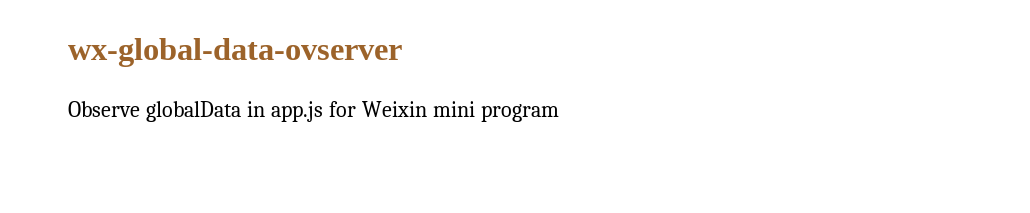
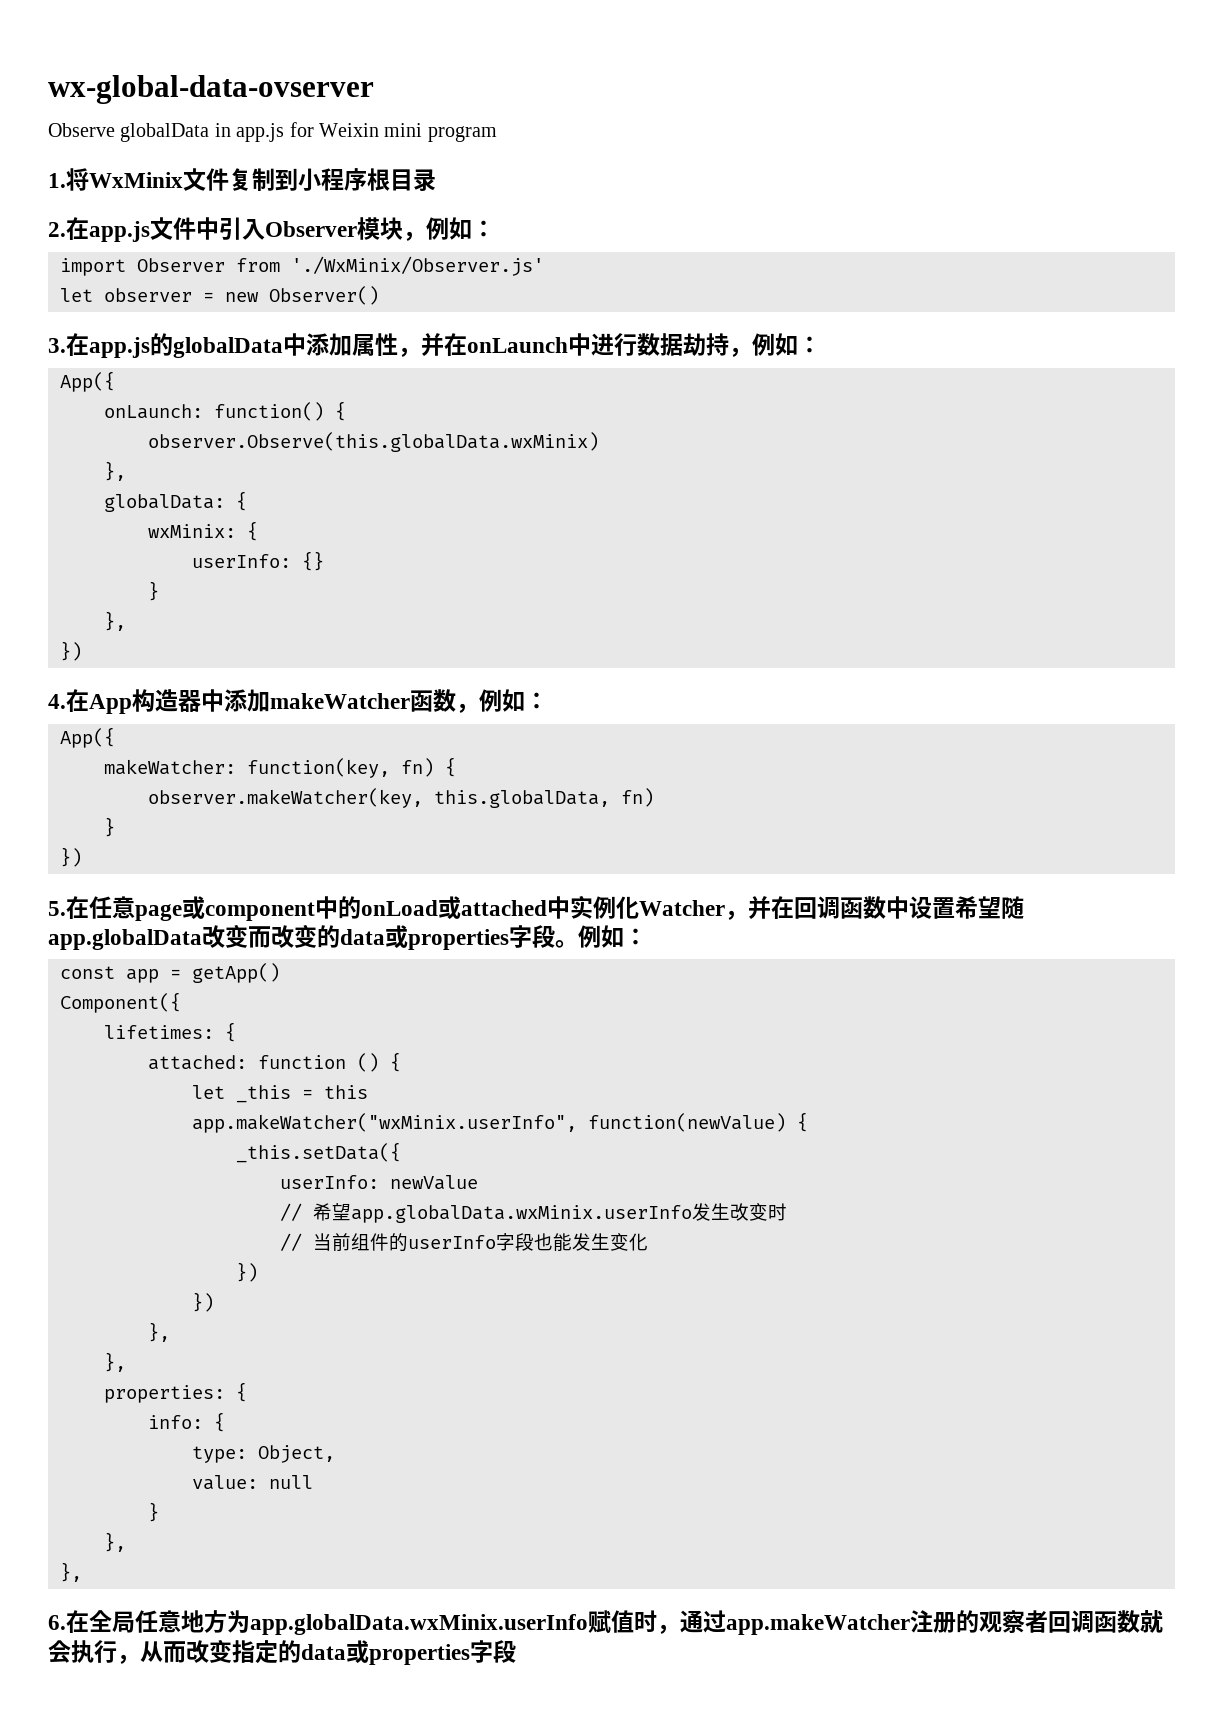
(559, 113) none -> [48,168,436,192] [48,217,495,242] [60,256,544,276] [60,286,379,305] [48,333,821,358] [60,371,115,392] [104,401,346,421] [148,432,599,452] [104,461,126,481] [104,491,247,512] [148,521,258,541] [192,551,324,571] [148,581,159,601] [104,611,126,631] [60,641,82,661] [48,689,548,714] [60,727,115,748] [104,757,456,778] [148,788,654,808] [104,817,115,837] [60,847,82,867] [48,895,1024,921] [48,924,647,950] [60,963,280,983] [60,992,181,1013] [104,1022,236,1042] [148,1052,401,1072] [192,1085,368,1103] [192,1112,808,1133] [236,1142,401,1163] [280,1175,478,1190] [280,1203,787,1223] [280,1233,648,1252] [236,1262,258,1282] [192,1292,214,1312] [148,1322,170,1342] [104,1352,126,1372] [104,1382,247,1403] [148,1412,225,1432] [192,1445,335,1463] [192,1475,313,1490] [148,1502,159,1522] [104,1532,126,1552] [60,1562,82,1582] [48,1610,1163,1635] [48,1639,516,1665] // 1.将WxMinix文件复制到小程序根目录 // 2.在app.js文件中引入Observer模块，例如： // import Observer from './WxMinix/Observer.js' // let observer = new Observer() // 3.在app.js的globalData中添加属性，并在onLaunch中进行数据劫持，例如： // App({ // onLaunch: function() { // observer.Observe(this.globalData.wxMinix) // }, // globalData: { // wxMinix: { // userInfo: {} // } // }, // }) // 4.在App构造器中添加makeWatcher函数，例如： // App({ // makeWatcher: function(key, fn) { // observer.makeWatcher(key, this.globalData, fn) // } // }) // 5.在任意page或component中的onLoad或attached中实例化Watcher，并在回调函数中设置希望随app.globalData改变而改变的data或properties字段。例如： // const app = getApp() // Component({ // lifetimes: { // attached: function () { // let _this = this // app.makeWatcher("wxMinix.userInfo", function(newValue) { // _this.setData({ // userInfo: newValue // // 希望app.globalData.wxMinix.userInfo发生改变时 // // 当前组件的userInfo字段也能发生变化 // }) // }) // }, // }, // properties: { // info: { // type: Object, // value: null // } // }, // }, // 6.在全局任意地方为app.globalData.wxMinix.userInfo赋值时，通过app.makeWatcher注册的观察者回调函数就会执行，从而改变指定的data或properties字段

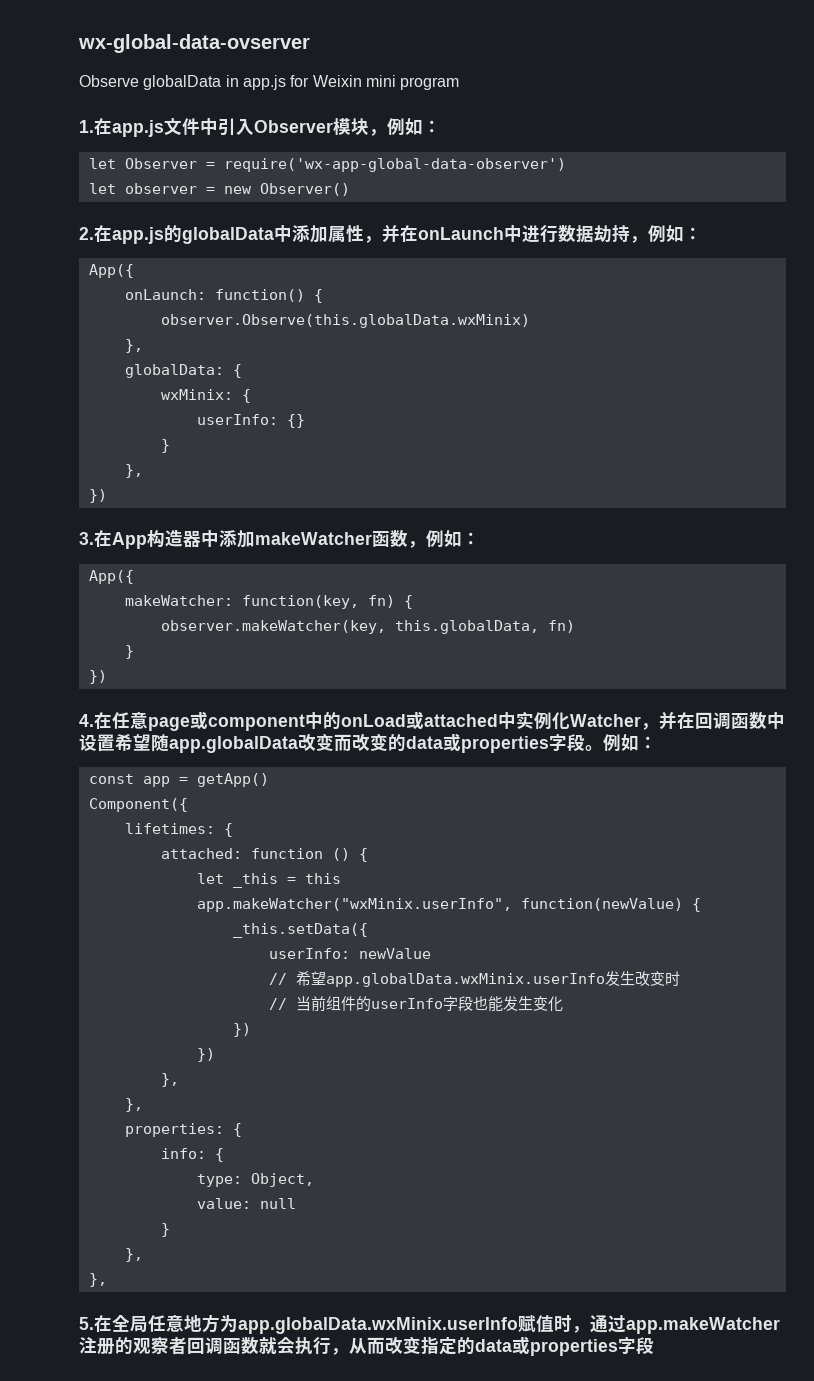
[66,168,436,192] [48,222,66,237] 将WxMinix文件复制到小程序根目录 // 2. -> (94, 126) none
[60,256,544,276] import Observer from './WxMinix/Observer.js' -> [88,158,566,172] let Observer = require('wx-app-global-data-observer')
[48,338,66,353] 3. -> [79,227,94,240] 2.
[48,694,66,709] 4. -> [79,532,94,545] 3.
[48,901,66,916] 5. -> [79,714,94,727] 4.
[48,1615,66,1630] 6. -> [79,1317,94,1330] 5.

